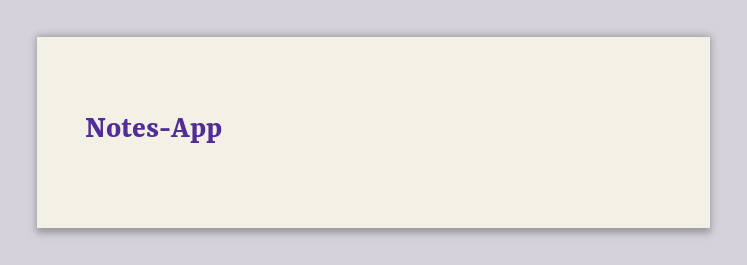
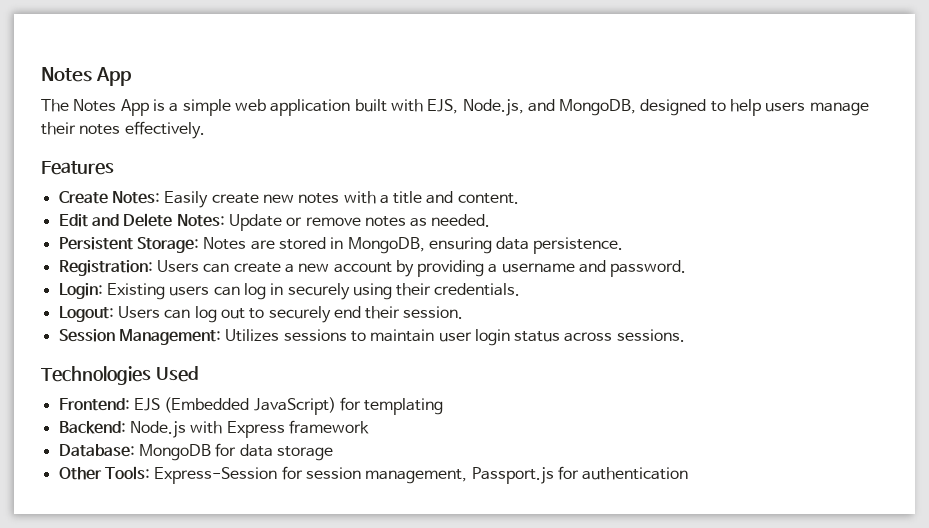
[85,118,222,143] Notes-App -> [41,67,131,86] [41,99,869,116] [41,121,205,139] [41,161,114,175] [58,191,519,208] [58,213,491,231] [58,237,624,254] [58,260,687,277] [58,283,521,300] [58,306,464,323] [58,329,685,346] [41,366,199,385] [58,397,444,415] [58,420,369,438] [58,443,333,461] [58,466,689,484] Notes App // The Notes App is a simple web application built with EJS, Node.js, and MongoDB, designed to help users manage their notes effectively. // Features // Create Notes: Easily create new notes with a title and content. // Edit and Delete Notes: Update or remove notes as needed. // Persistent Storage: Notes are stored in MongoDB, ensuring data persistence. // Registration: Users can create a new account by providing a username and password. // Login: Existing users can log in securely using their credentials. // Logout: Users can log out to securely end their session. // Session Management: Utilizes sessions to maintain user login status across sessions. // Technologies Used // Frontend: EJS (Embedded JavaScript) for templating // Backend: Node.js with Express framework // Database: MongoDB for data storage // Other Tools: Express-Session for session management, Passport.js for authentication

